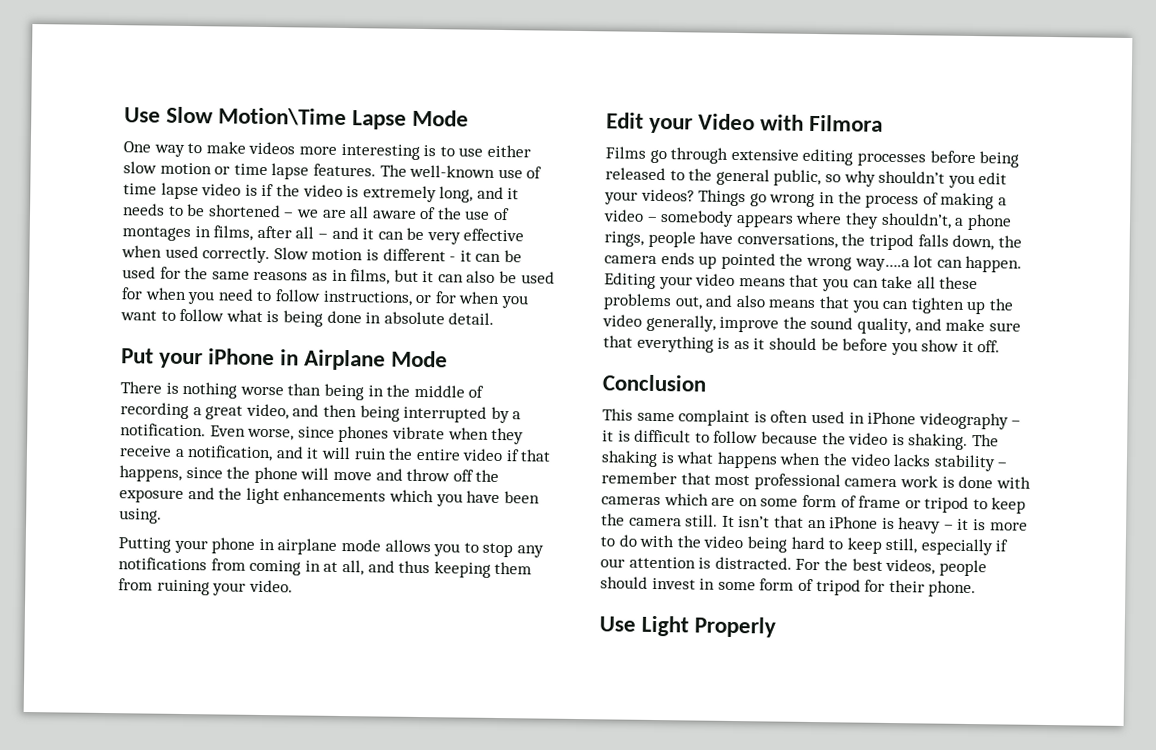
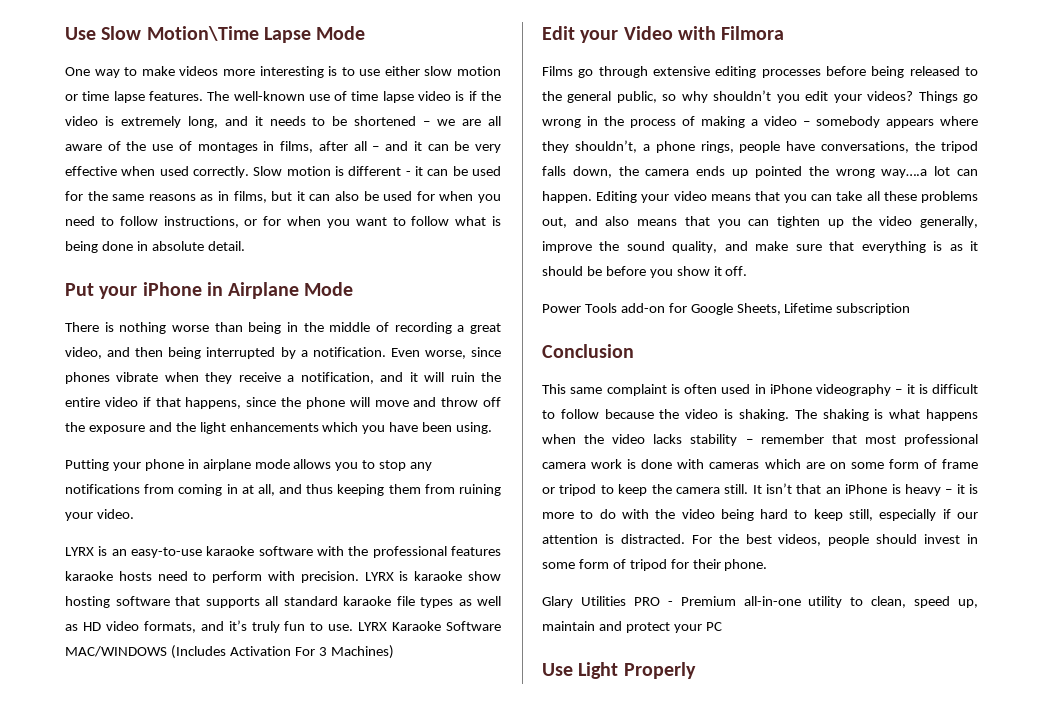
(293, 586) none -> [65,546,501,558] [65,571,502,583] [65,596,501,608] [65,620,501,633] [65,645,394,659] // LYRX is an easy-to-use karaoke software with the professional features karaoke hosts need to perform with precision. LYRX is karaoke show hosting software that supports all standard karaoke file types as well as HD video formats, and it’s truly fun to use. LYRX Karaoke Software MAC/WINDOWS (Includes Activation For 3 Machines)
(1001, 346) none -> [542,303,911,315] // Power Tools add-on for Google Sheets, Lifetime subscription
(977, 589) none -> [542,596,978,608] [542,621,722,633] // Glary Utilities PRO - Premium all-in-one utility to clean, speed up, maintain and protect your PC

